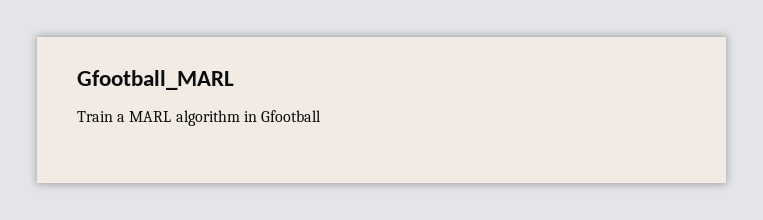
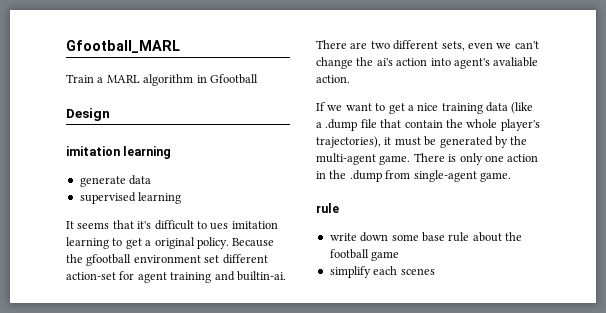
(321, 116) none -> [66,108,110,121] [66,146,172,159] [79,175,152,187] [79,192,182,204] [66,220,278,230] [66,237,275,249] [66,254,268,266] [66,271,286,283] [316,40,539,51] [316,57,539,69] [316,75,350,83] [316,102,534,114] [316,119,540,131] [316,136,528,148] [316,153,539,165] [316,170,511,182] [316,203,339,213] [329,232,522,242] [329,249,400,261] [329,266,435,278] // Design // imitation learning // generate data // supervised learning // It seems that it's difficult to ues imitation learning to get a original policy. Because the gfootball environment set different action-set for agent training and builtin-ai. There are two different sets, even we can't change the ai's action into agent's avaliable action. // If we want to get a nice training data (like a .dump file that contain the whole player's trajectories), it must be generated by the multi-agent game. There is only one action in the .dump from single-agent game. // rule // write down some base rule about the football game // simplify each scenes

